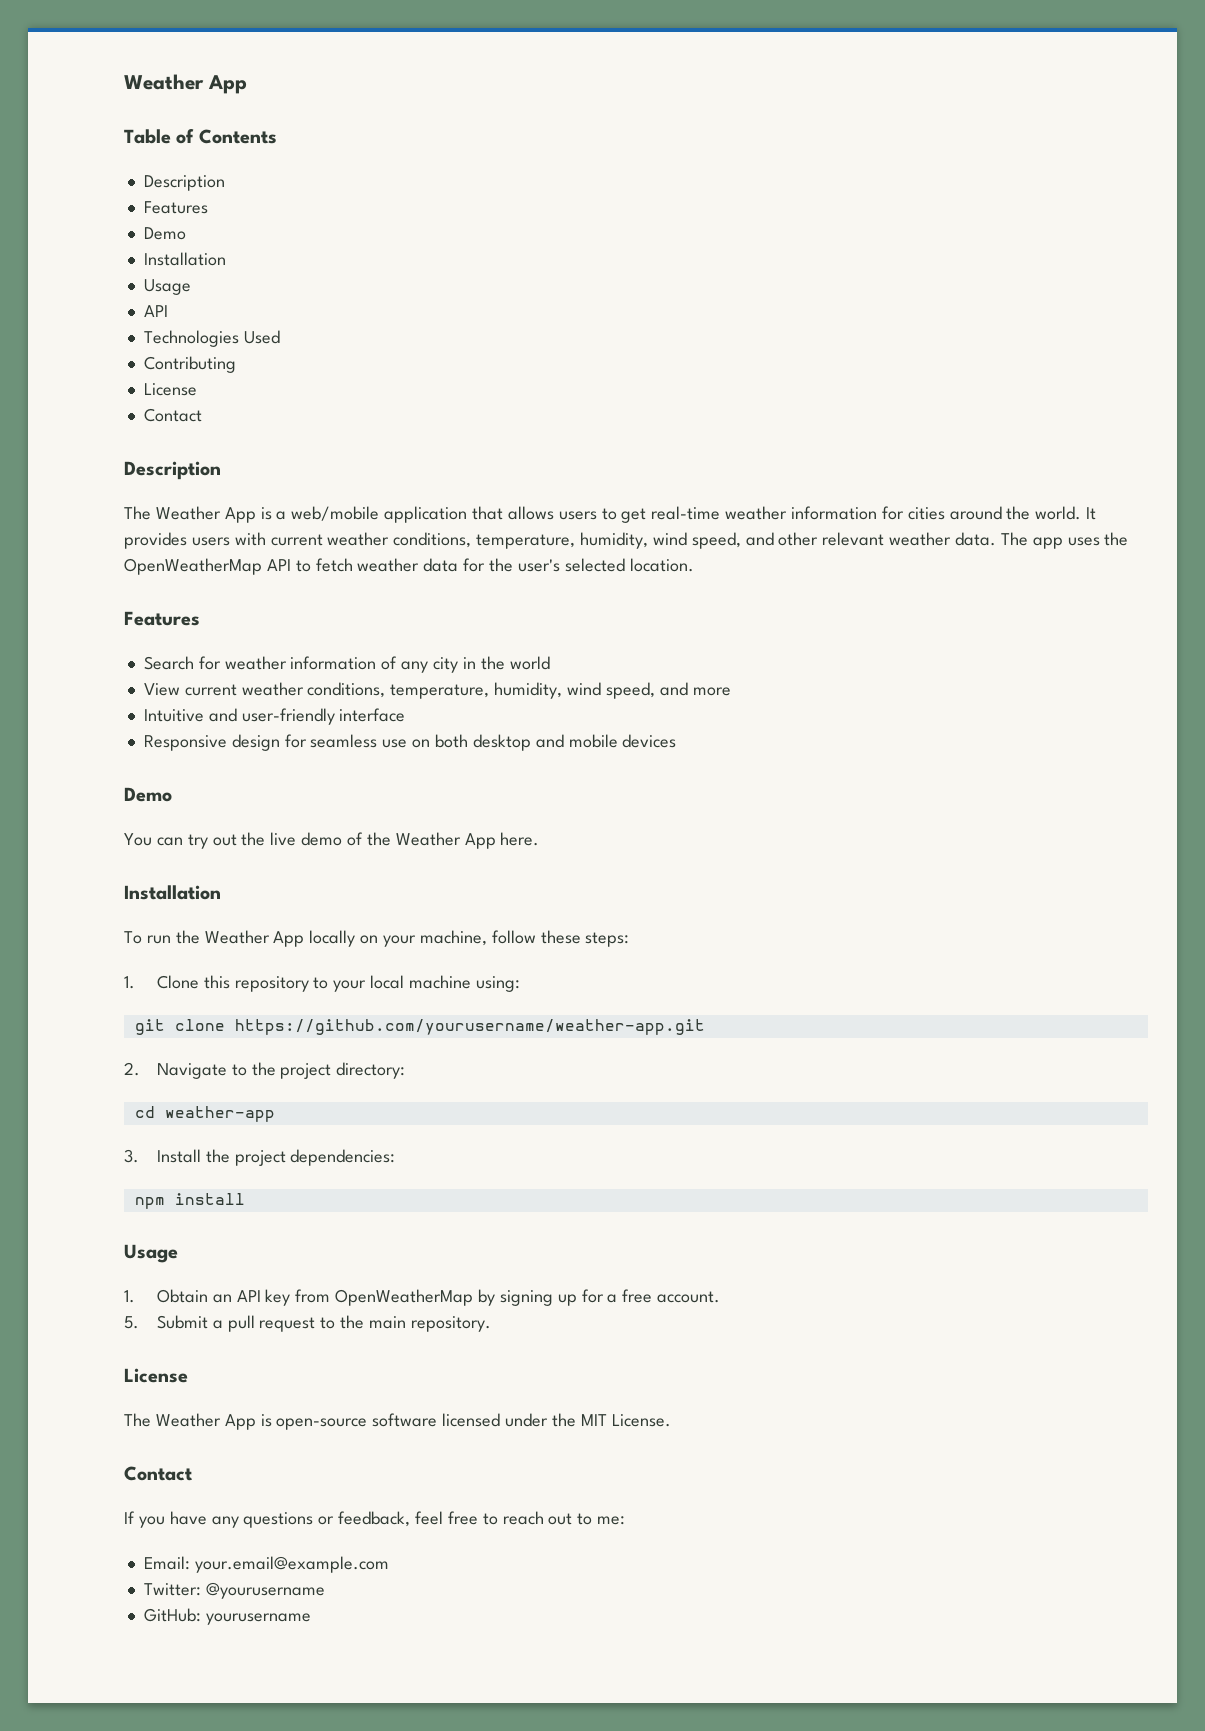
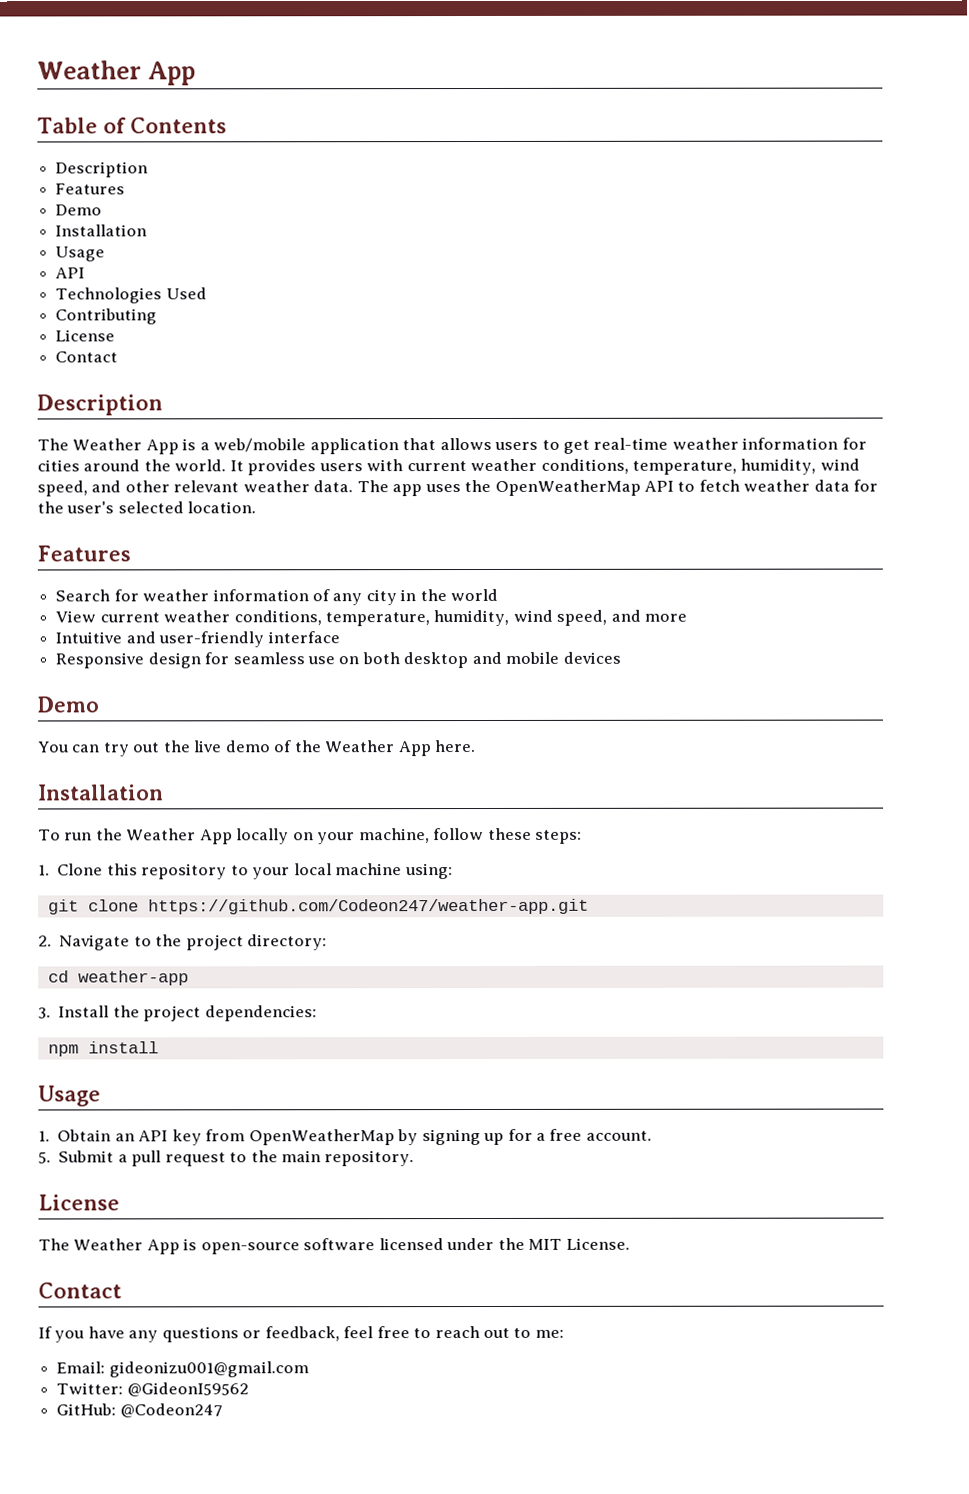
[234,1019,705,1035] https://github.com/yourusername/weather-app.git -> [147,898,589,915] https://github.com/Codeon247/weather-app.git
[194,1556,389,1573] your.email@example.com -> [108,1361,309,1378] gideonizu001@gmail.com
[205,1582,325,1599] @yourusername -> [126,1382,249,1397] @GideonI59562
[205,1613,311,1625] yourusername -> [119,1403,223,1418] @Codeon247

